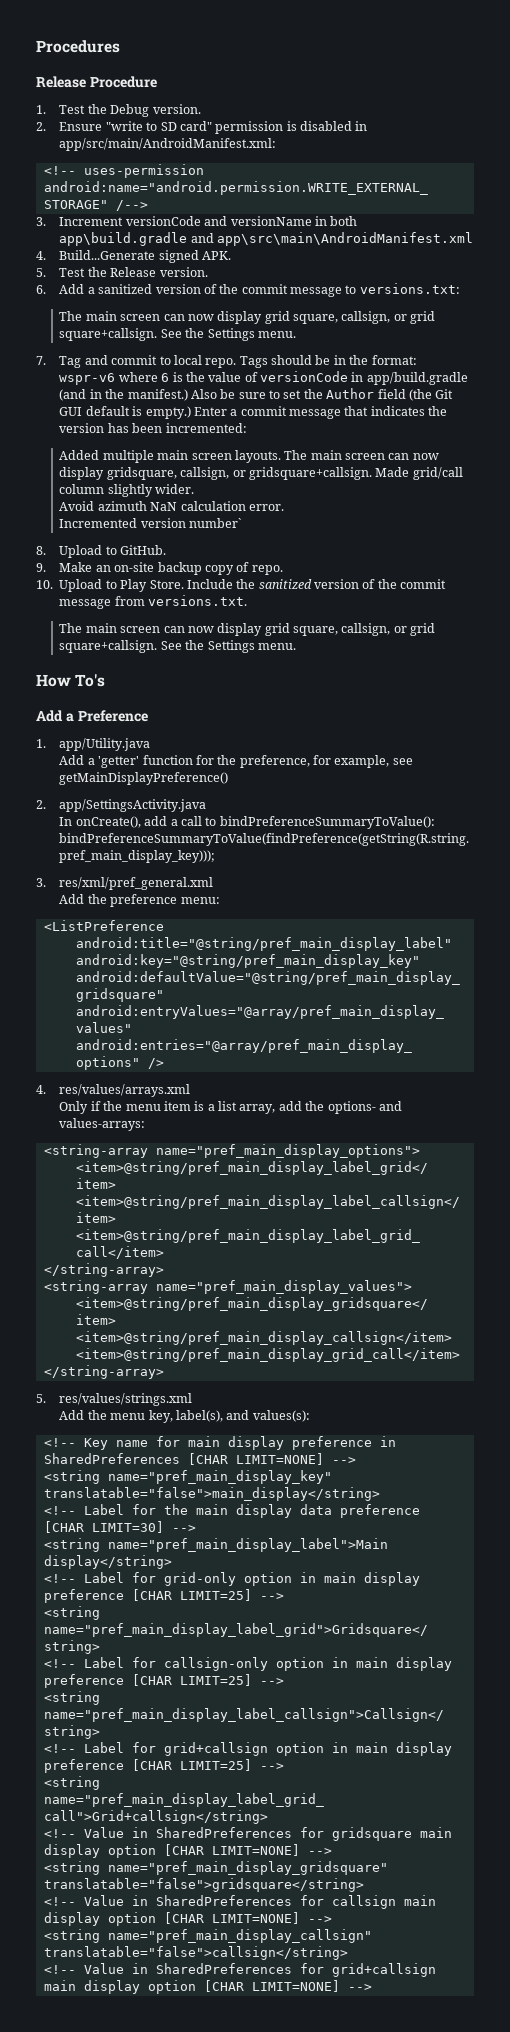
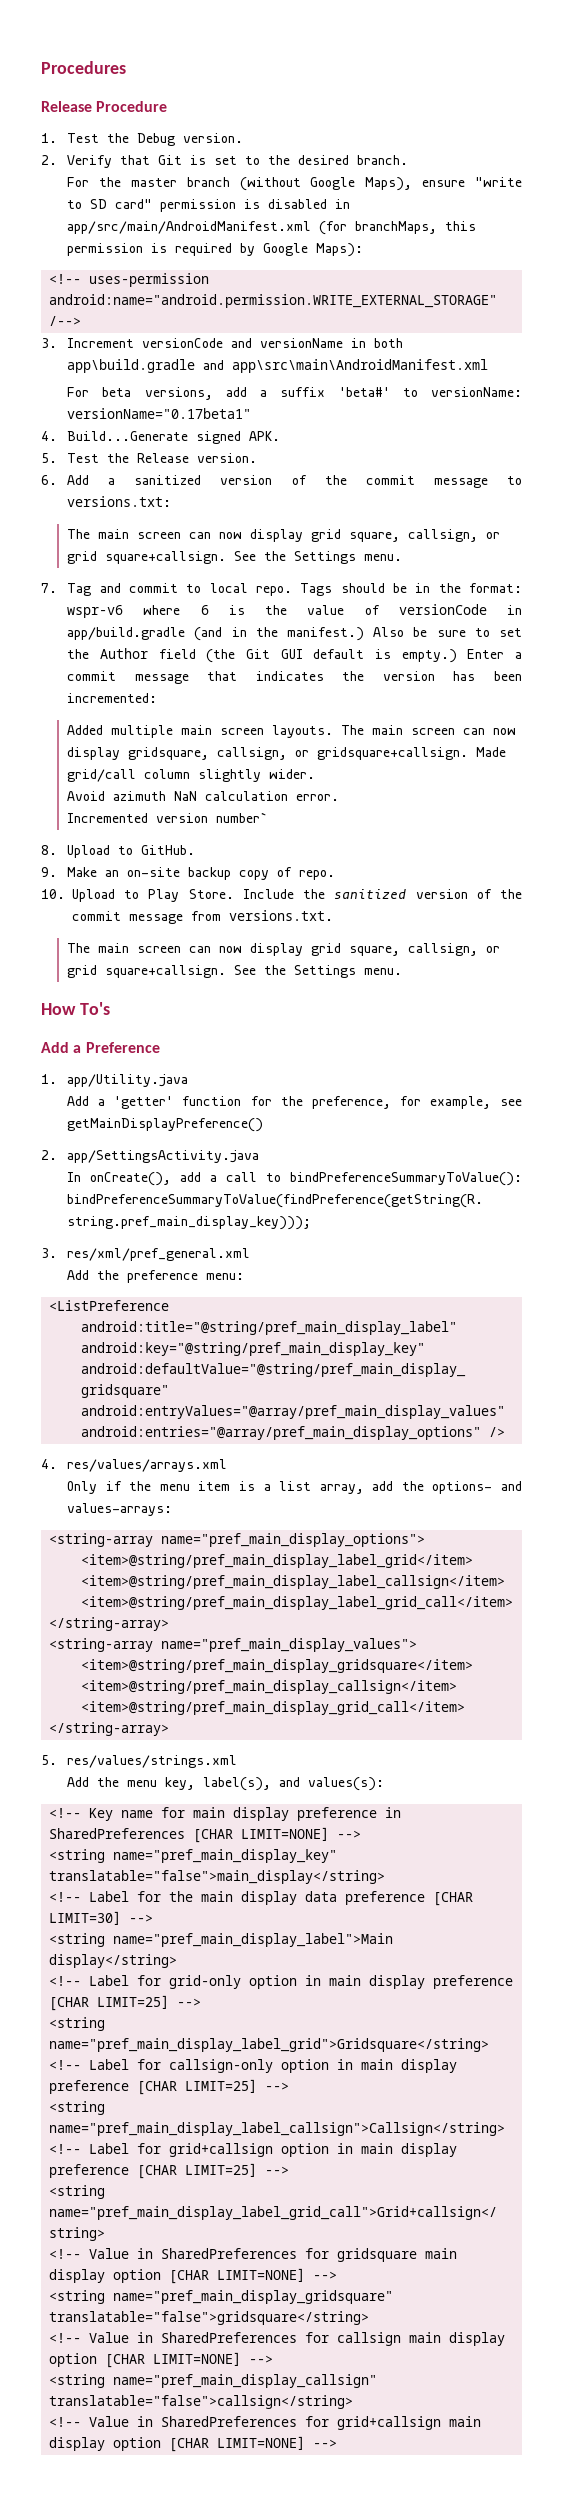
[59,122,103,131] Ensure -> [67,155,409,168] [67,177,466,191] Verify that Git is set to the desired branch. // For the master branch (without Google Maps), ensure
[59,138,277,151] app/src/main/AndroidManifest.xml: -> [67,221,477,235] [67,243,364,257] app/src/main/AndroidManifest.xml (for branchMaps, this permission is required by Google Maps):
(474, 239) none -> [67,387,522,400] [67,408,252,419] // For beta versions, add a suffix 'beta#' to versionName: versionName="0.17beta1"

